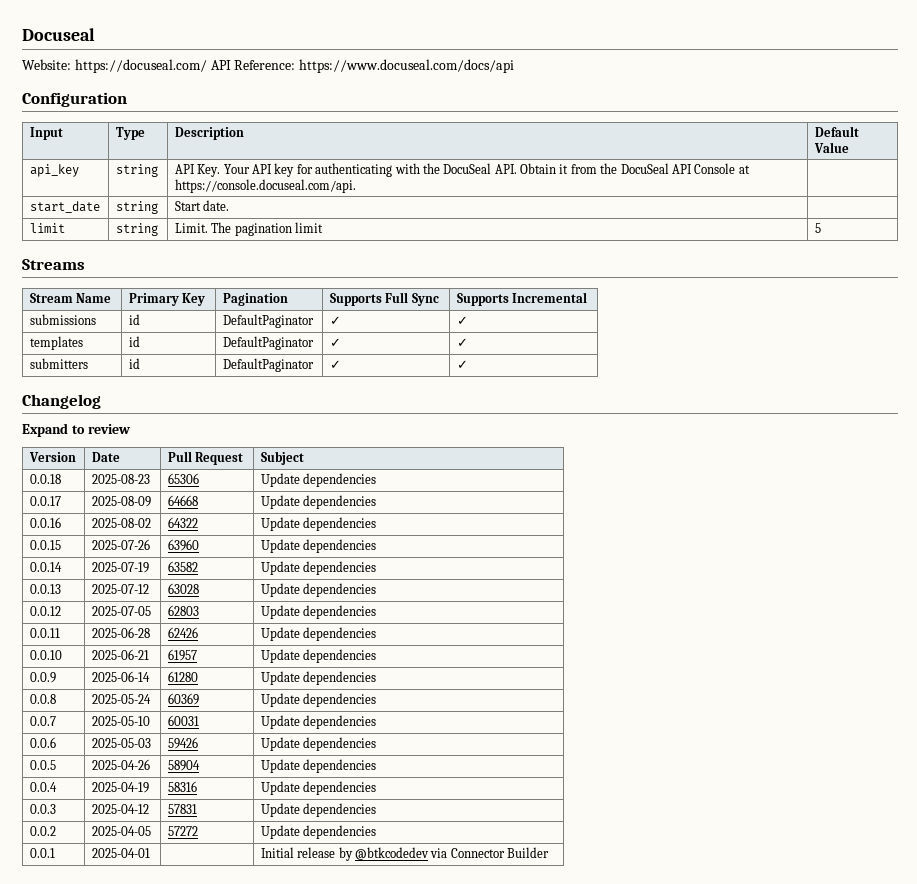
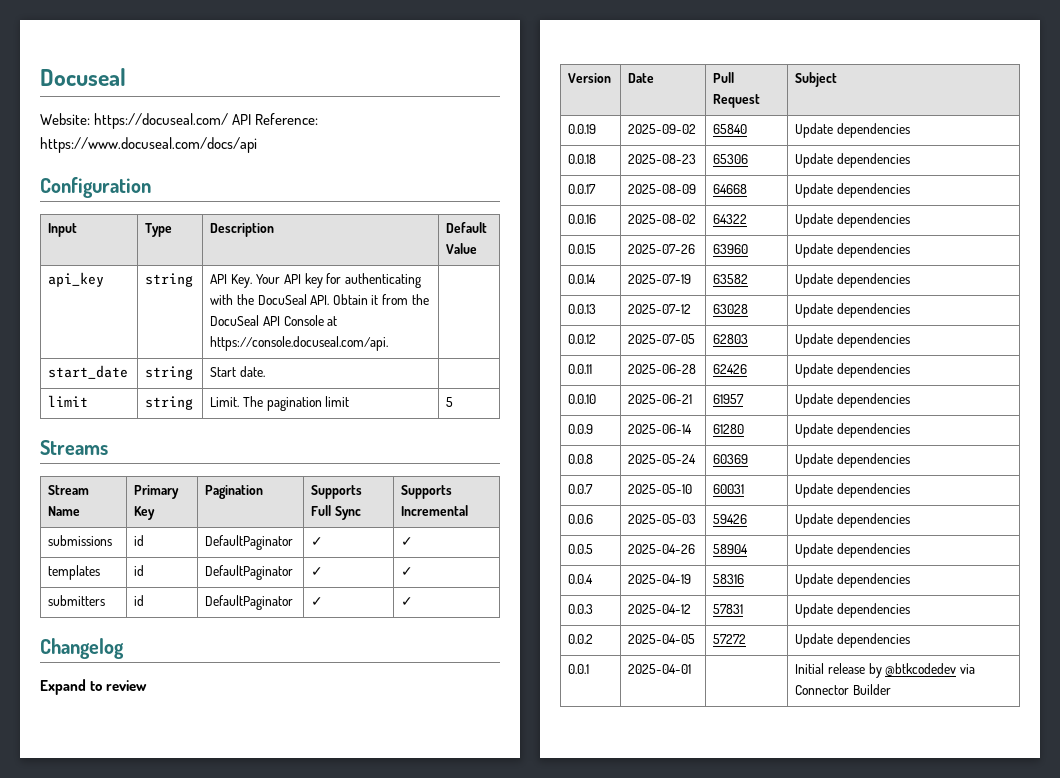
(304, 458) none -> [568,124,597,134] [628,124,697,134] [713,124,748,134] [795,123,910,138] // 0.0.19 | 2025-09-02 | 65840 | Update dependencies

